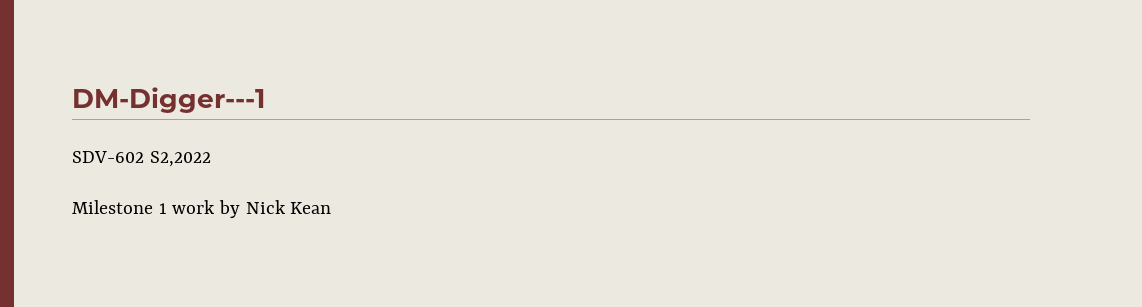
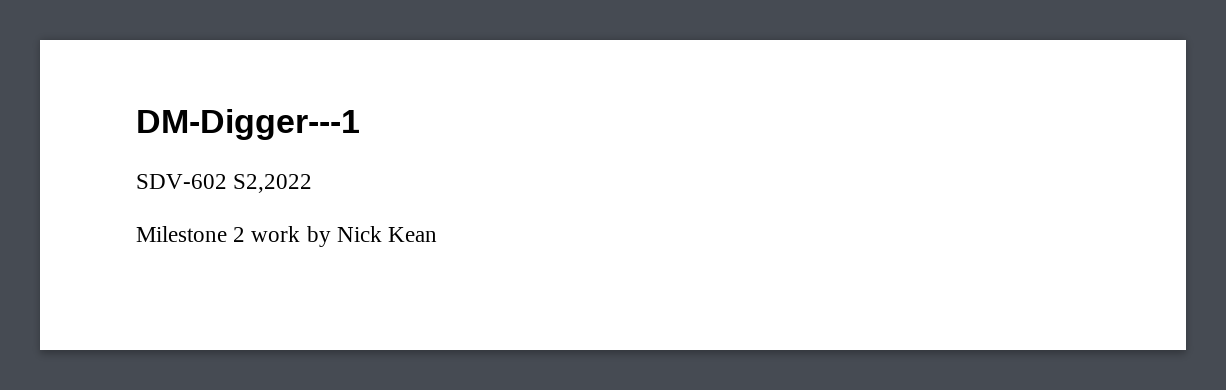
[158,203,167,214] 1 -> [233,227,246,242] 2

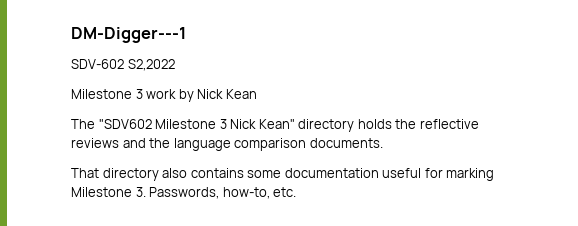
[233,227,246,242] 2 -> [135,89,143,99] 3
(438, 234) none -> [71,119,479,132] [71,138,383,151] [71,168,495,181] [71,187,297,199] // The "SDV602 Milestone 3 Nick Kean" directory holds the reflective reviews and the language comparison documents. // That directory also contains some documentation useful for marking Milestone 3. Passwords, how-to, etc.

